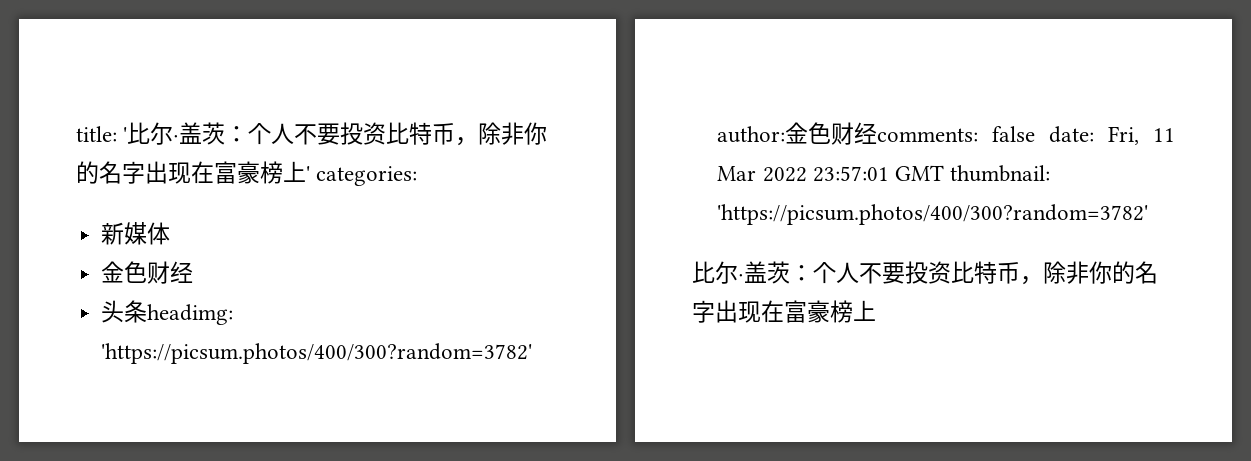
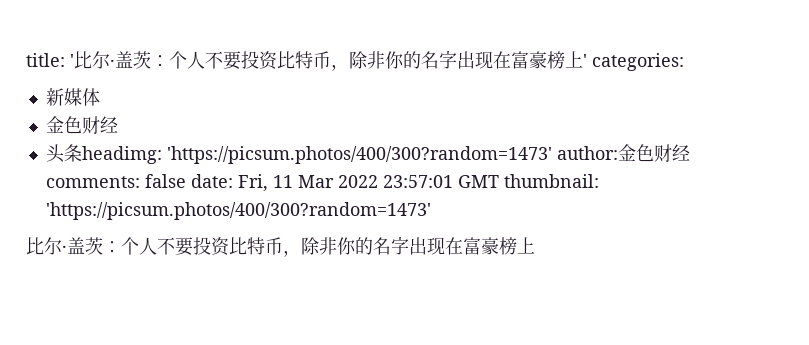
[101,343,533,364] 'https://picsum.photos/400/300?random=3782' -> [166,146,552,164] 'https://picsum.photos/400/300?random=1473'
[717,204,1149,225] 'https://picsum.photos/400/300?random=3782' -> [45,202,431,220] 'https://picsum.photos/400/300?random=1473'

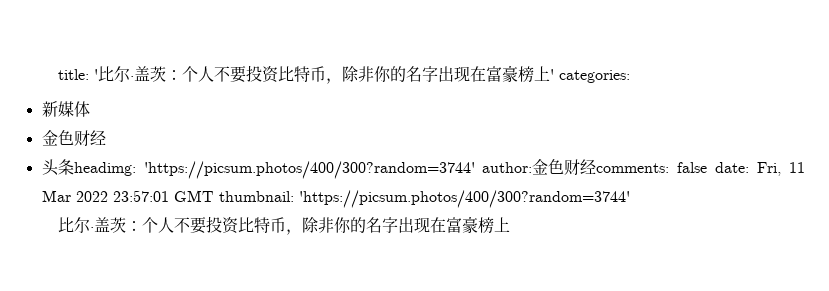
[166,146,552,164] 'https://picsum.photos/400/300?random=1473' -> [143,161,475,179] 'https://picsum.photos/400/300?random=3744'
[45,202,431,220] 'https://picsum.photos/400/300?random=1473' -> [298,190,630,208] 'https://picsum.photos/400/300?random=3744'

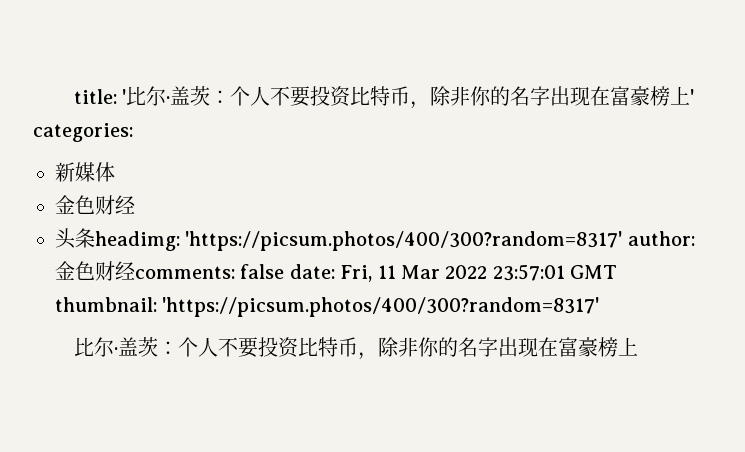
[143,161,475,179] 'https://picsum.photos/400/300?random=3744' -> [185,231,623,251] 'https://picsum.photos/400/300?random=8317'
[298,190,630,208] 'https://picsum.photos/400/300?random=3744' -> [162,297,600,317] 'https://picsum.photos/400/300?random=8317'

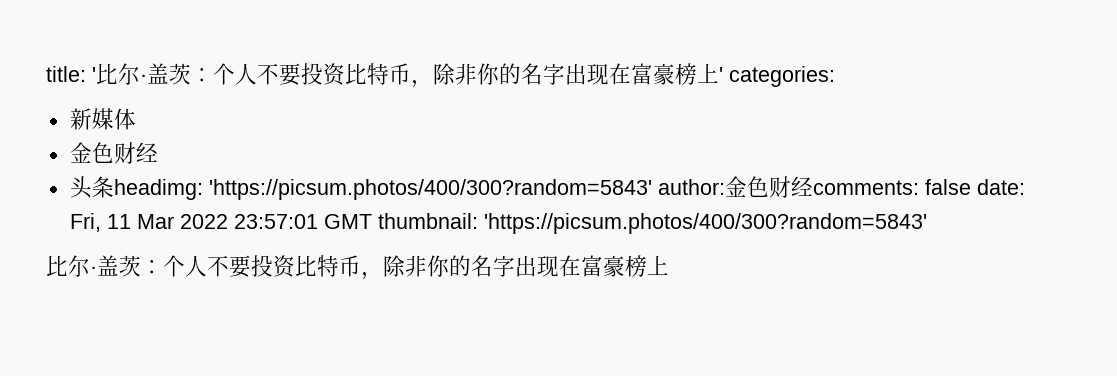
[185,231,623,251] 'https://picsum.photos/400/300?random=8317' -> [208,179,652,200] 'https://picsum.photos/400/300?random=5843'
[162,297,600,317] 'https://picsum.photos/400/300?random=8317' -> [483,213,927,234] 'https://picsum.photos/400/300?random=5843'

